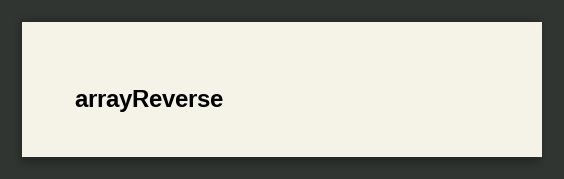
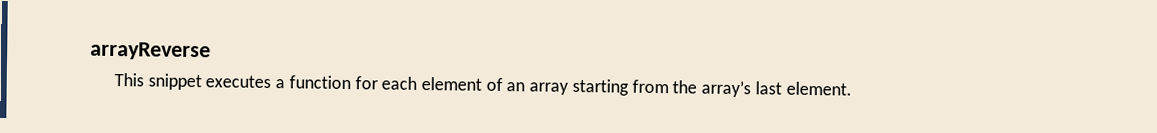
(223, 101) none -> [113,72,852,98] // This snippet executes a function for each element of an array starting from the array’s last element.

